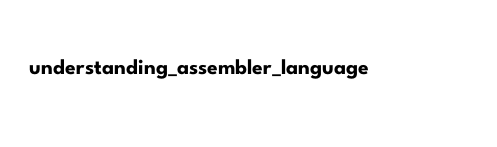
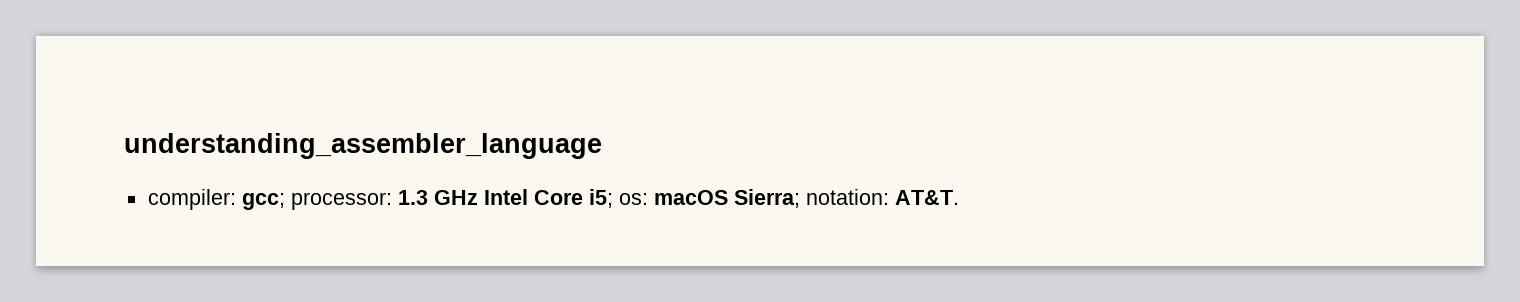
(369, 69) none -> [147,189,959,210] // compiler: gcc; processor: 1.3 GHz Intel Core i5; os: macOS Sierra; notation: AT&T.

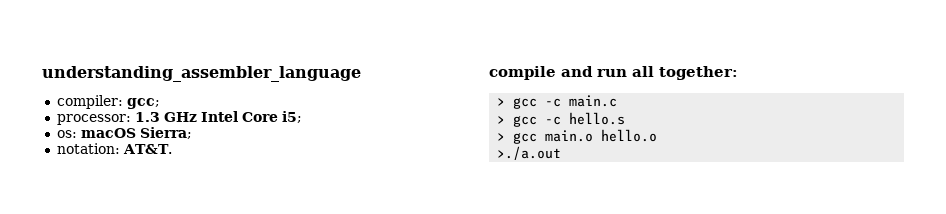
(285, 201) none -> (160, 103) //
(613, 198) none -> (302, 117) //
(800, 198) none -> (192, 133) //
(959, 197) none -> [489,66,738,80] [497,95,618,109] [497,112,626,127] [497,129,658,144] [497,146,562,160] // compile and run all together: // > gcc -c main.c // > gcc -c hello.s // > gcc main.o hello.o // >./a.out

